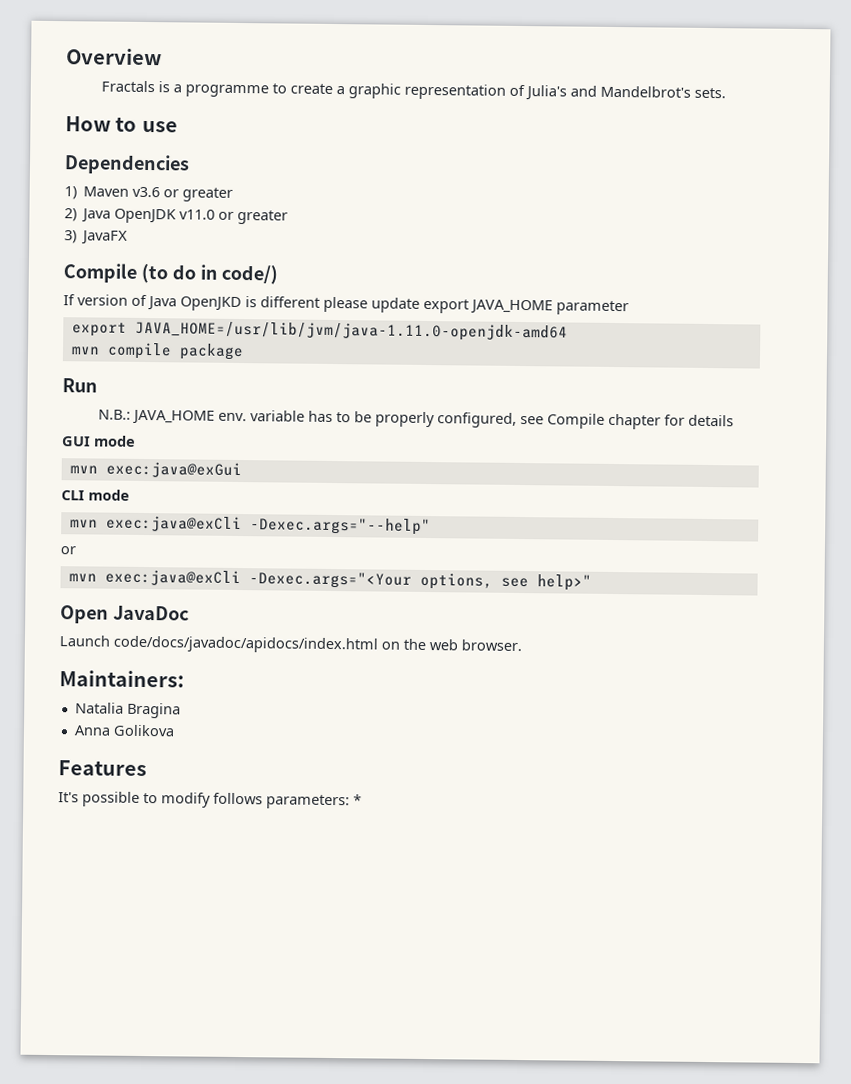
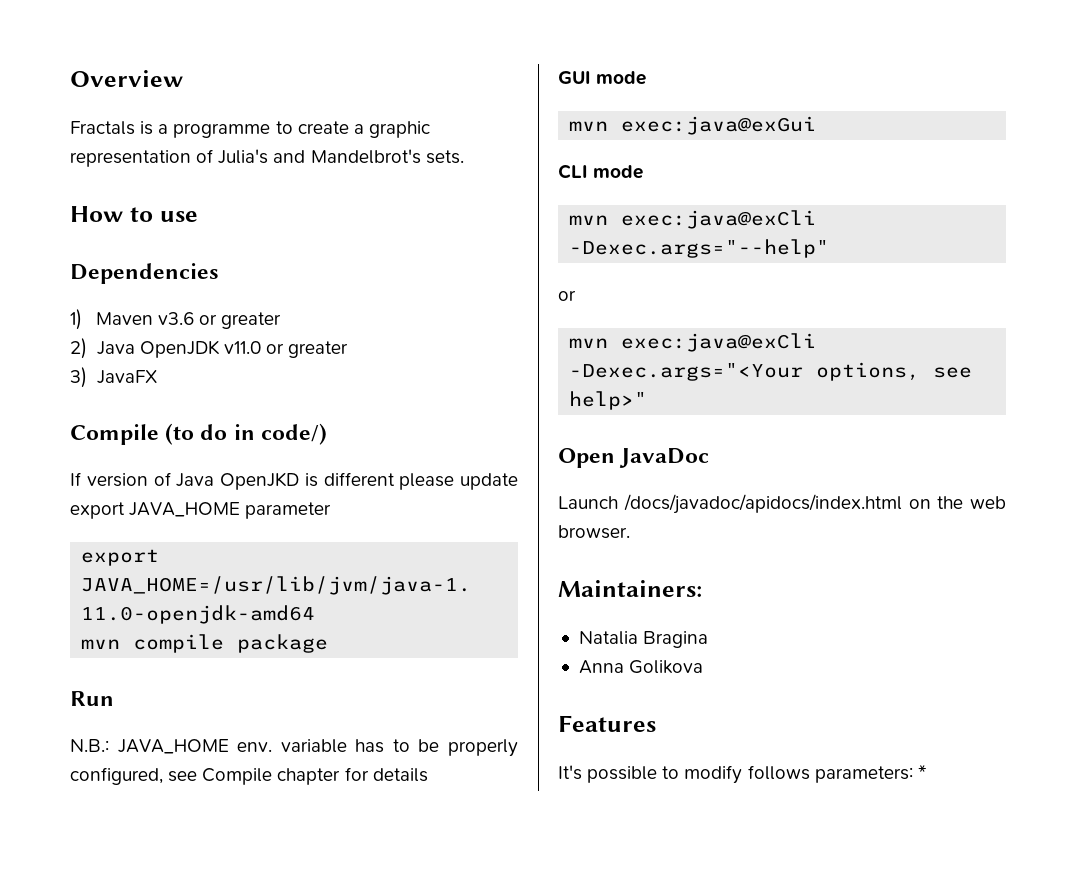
[113,635,378,654] code/docs/javadoc/apidocs/index.html -> [623,494,902,514] /docs/javadoc/apidocs/index.html

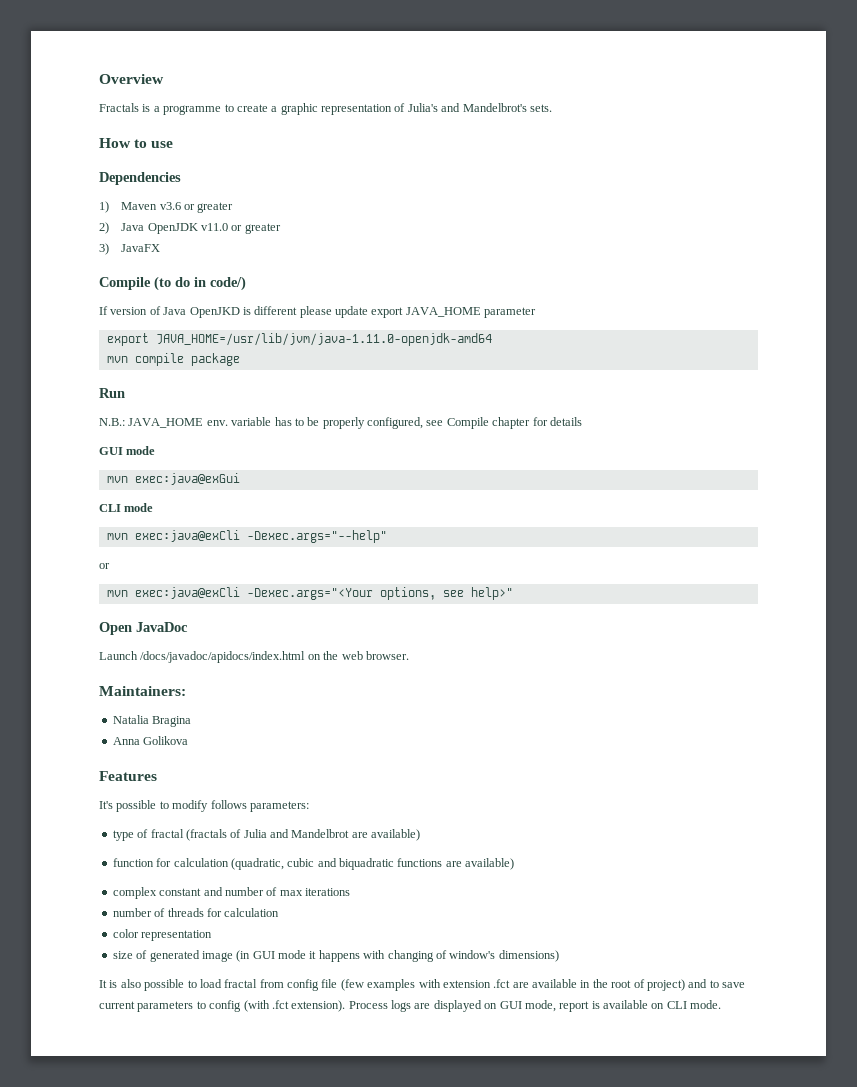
[917,765,927,779] * -> [112,829,421,841] [112,858,515,870] [112,887,350,899] [112,908,280,917] [112,929,213,941] [112,950,559,962] [99,979,745,991] [99,1000,722,1012] // type of fractal (fractals of Julia and Mandelbrot are available) // function for calculation (quadratic, cubic and biquadratic functions are available) // complex constant and number of max iterations // number of threads for calculation // color representation // size of generated image (in GUI mode it happens with changing of window's dimensions) // It is also possible to load fractal from config file (few examples with extension .fct are available in the root of project) and to save current parameters to config (with .fct extension). Process logs are displayed on GUI mode, report is available on CLI mode.

